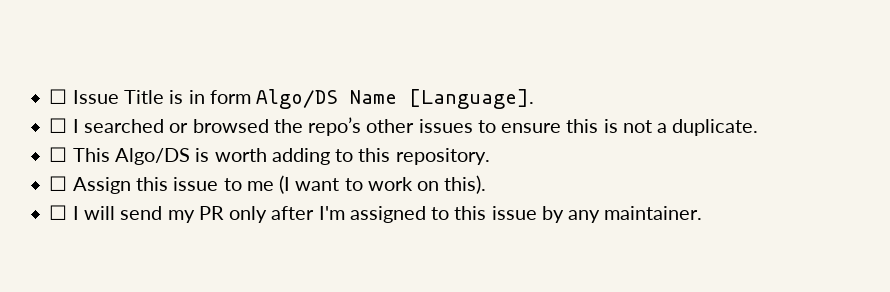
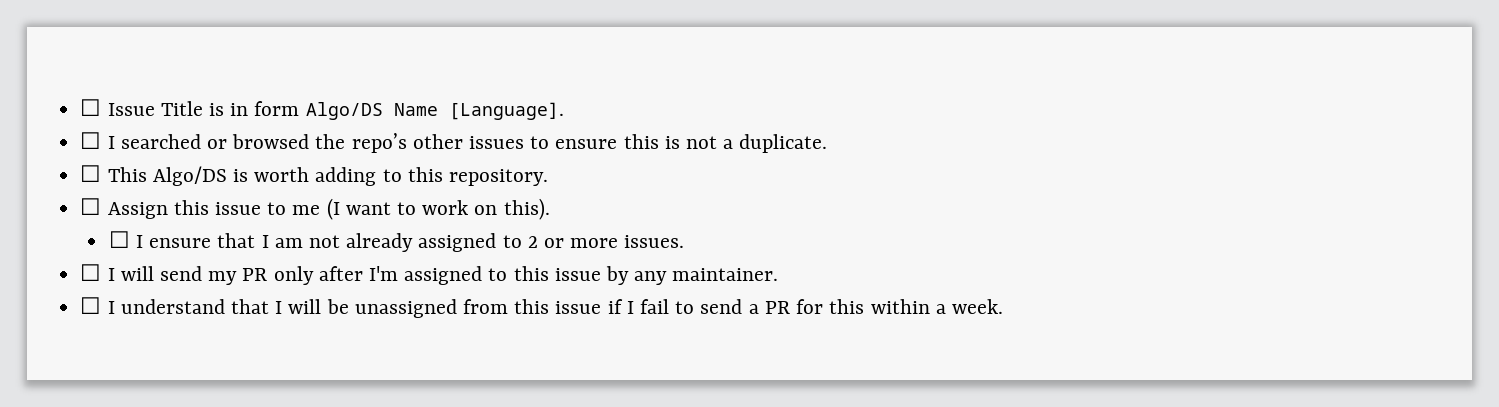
(487, 184) none -> [108,231,685,252] // ☐ I ensure that I am not already assigned to 2 or more issues.
(703, 213) none -> [80,297,1003,318] // ☐ I understand that I will be unassigned from this issue if I fail to send a PR for this within a week.

